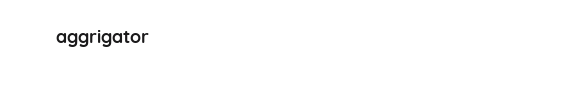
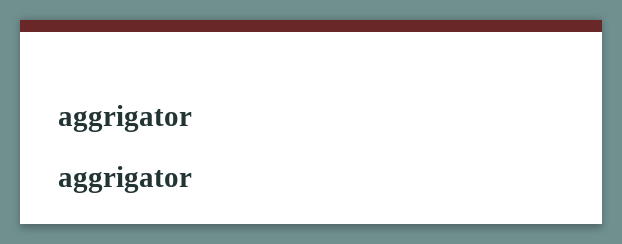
[56,29,149,47] aggrigator -> [58,105,192,132] [58,166,192,193] aggrigator // aggrigator

